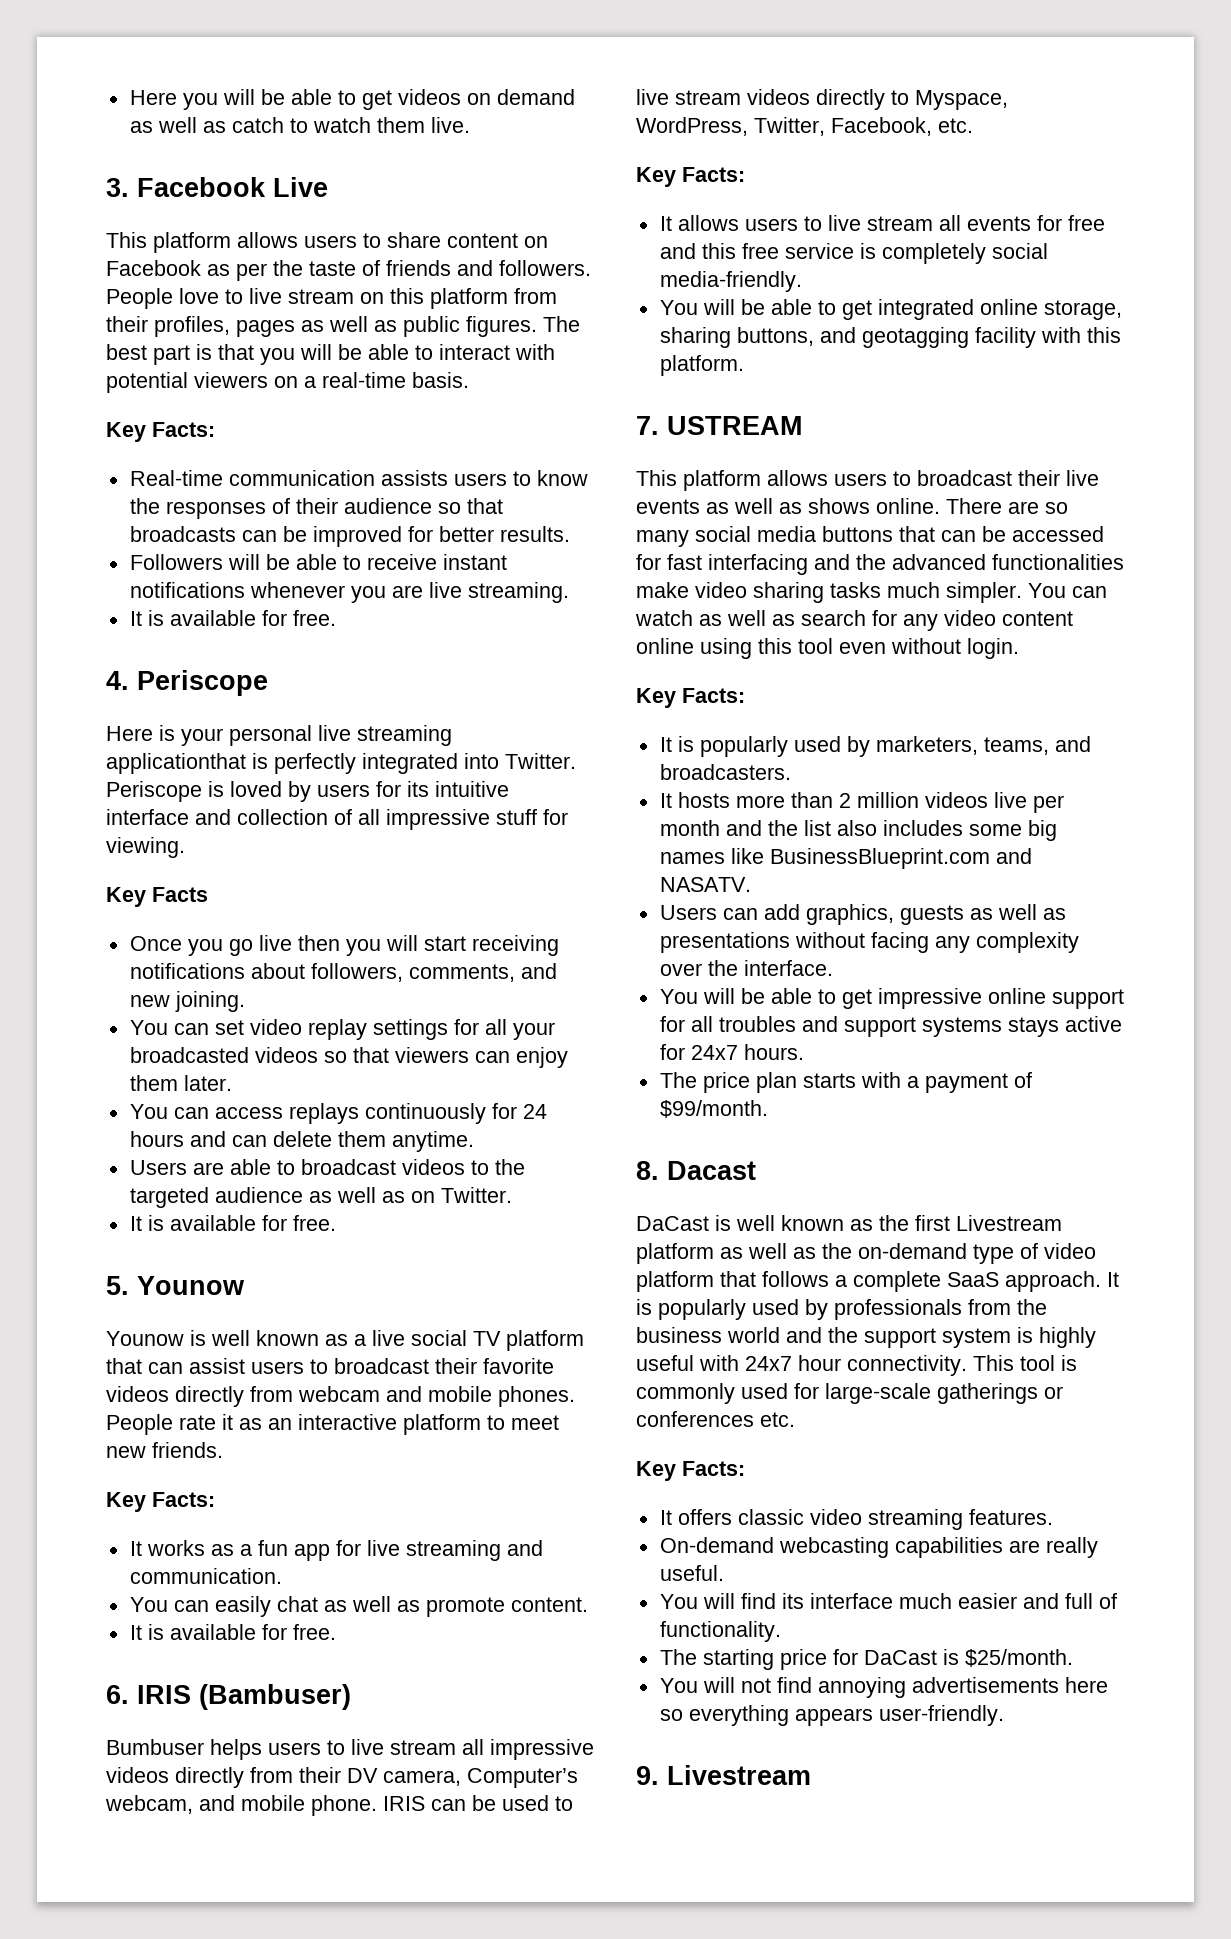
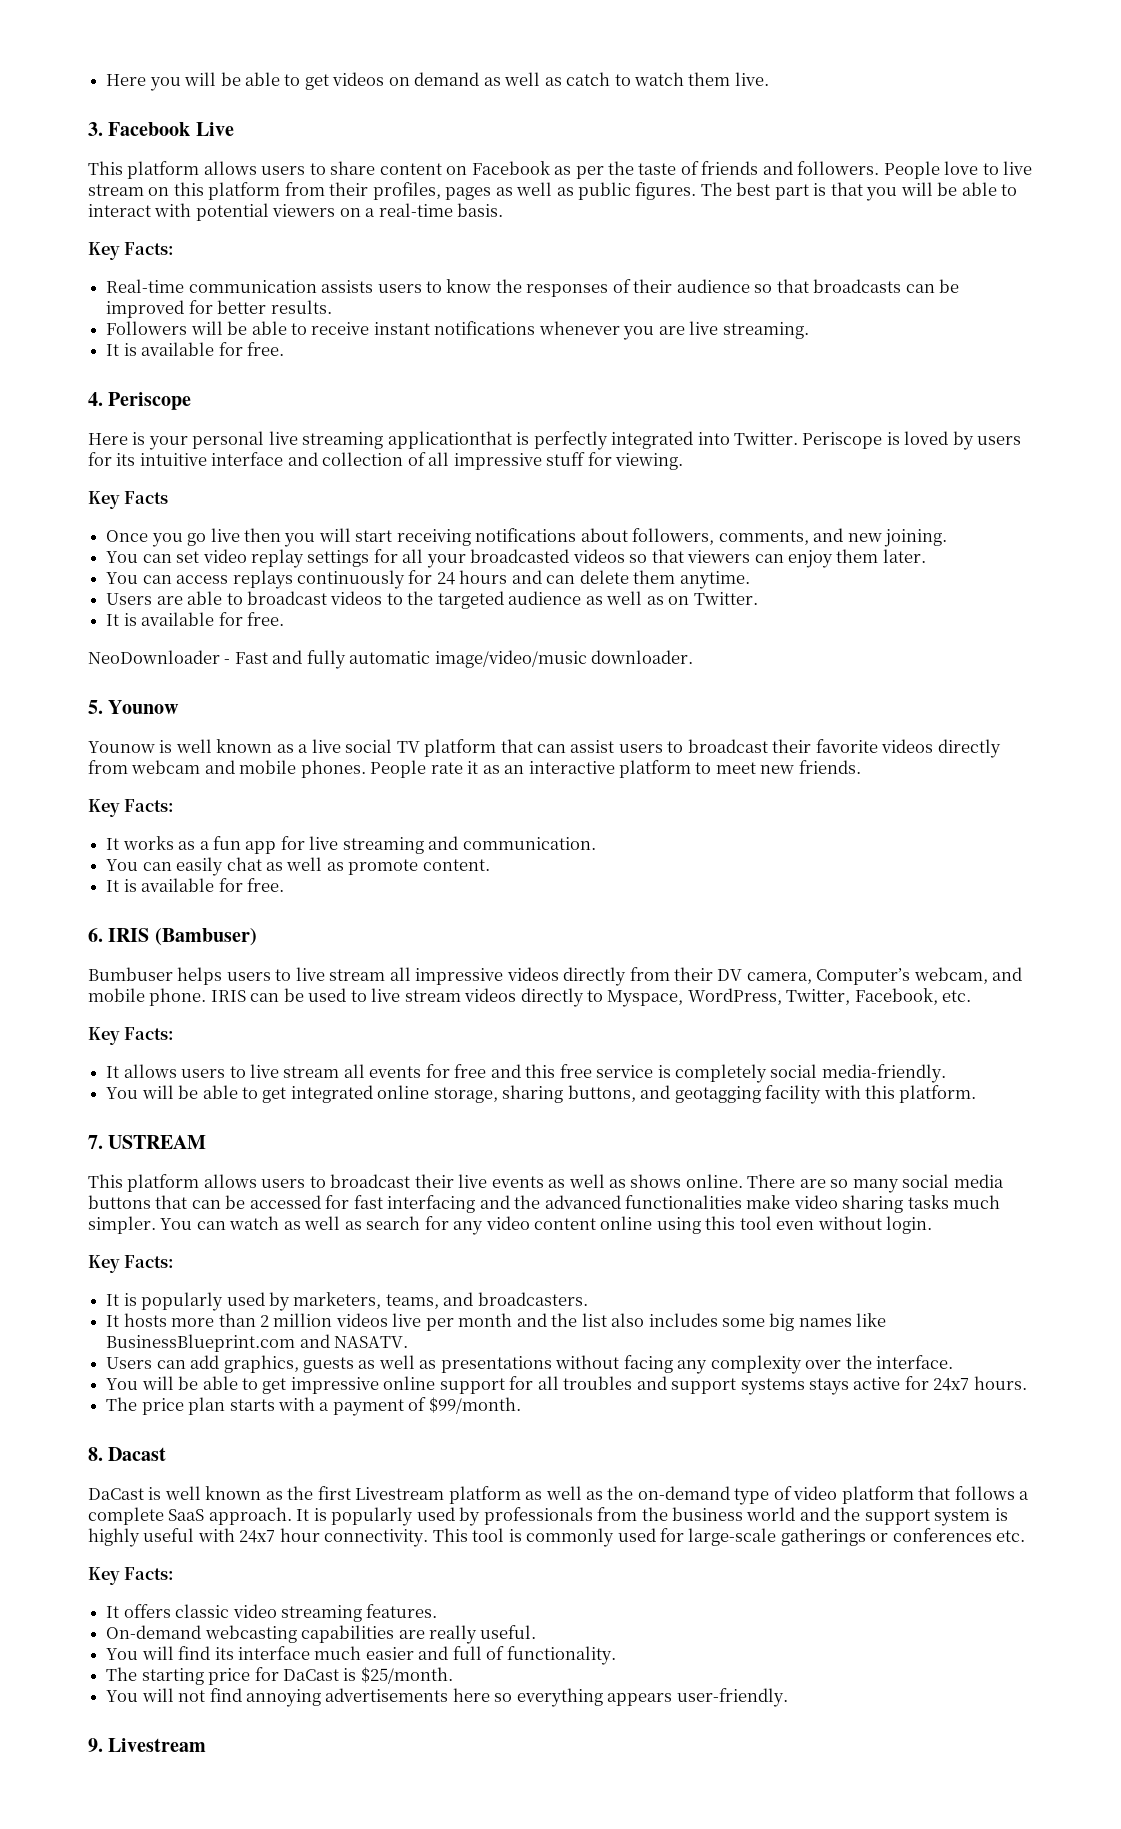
(336, 1223) none -> [88,650,694,669] // NeoDownloader - Fast and fully automatic image/video/music downloader.

